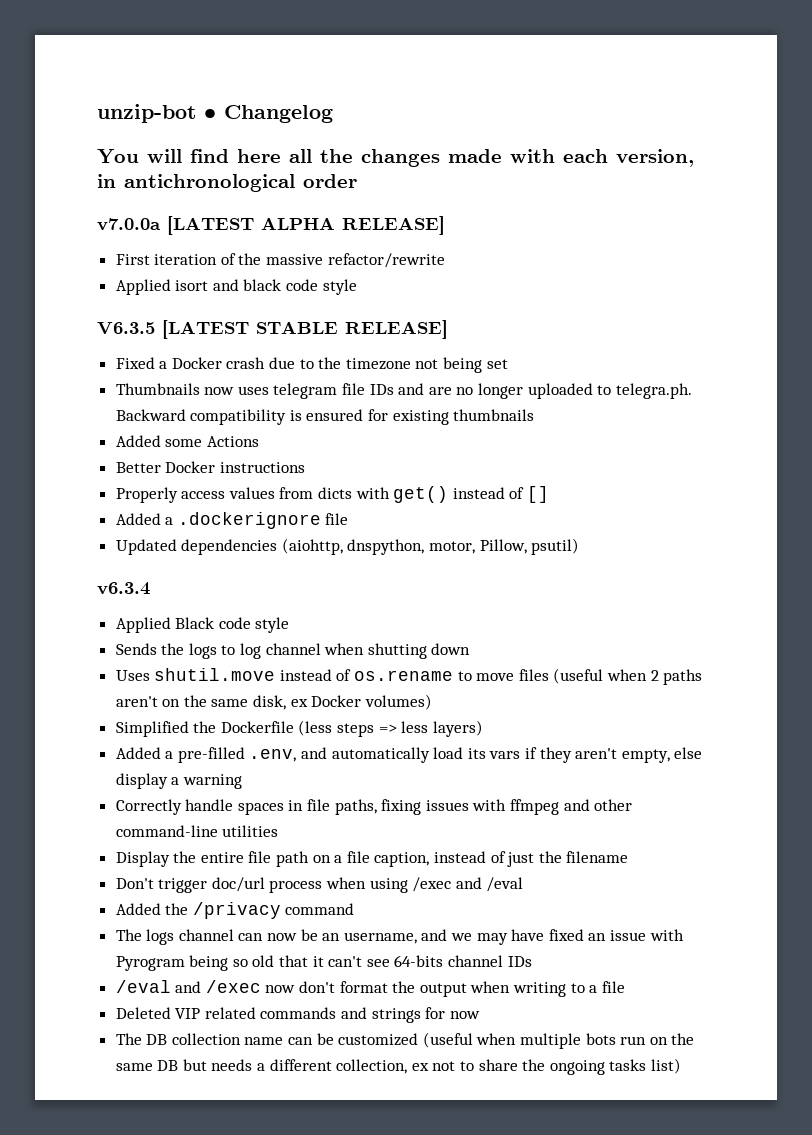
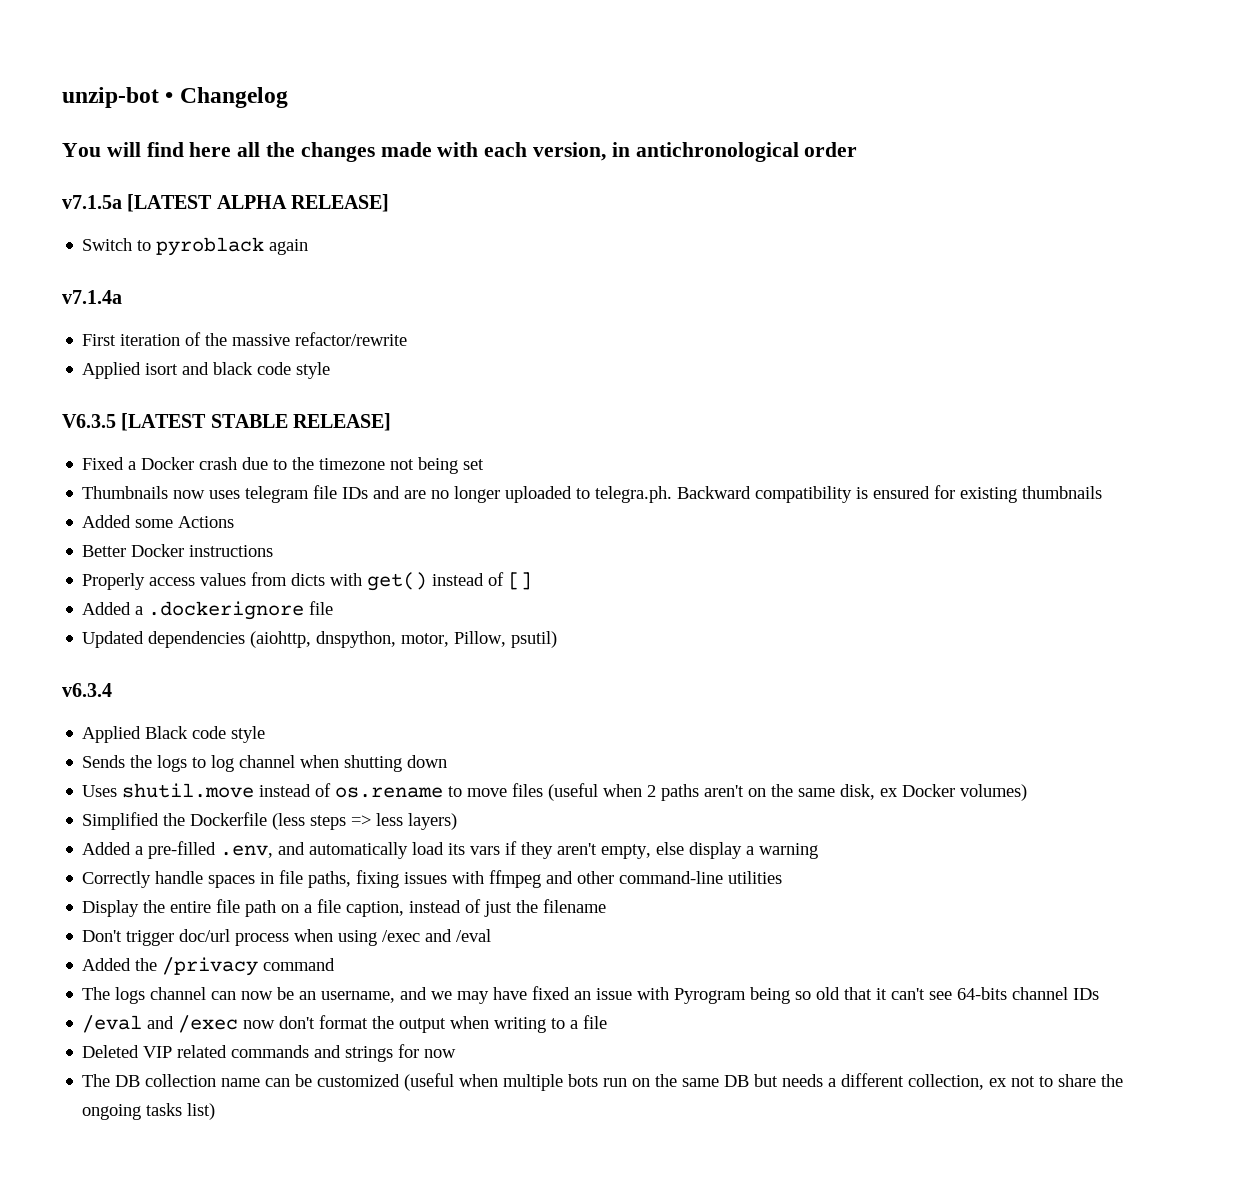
[97,218,161,231] v7.0.0a -> [62,195,122,209] v7.1.5a
(445, 225) none -> [82,237,309,256] [62,290,122,304] // Switch to pyroblack again // v7.1.4a

